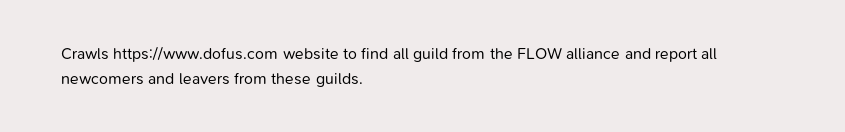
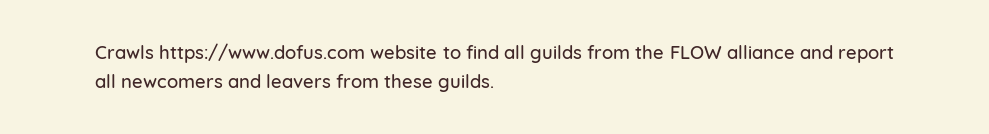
[412,48,448,62] guild -> [530,45,583,63] guilds

